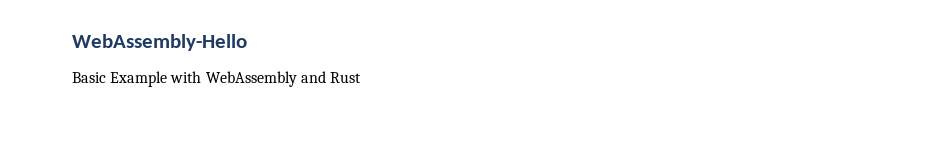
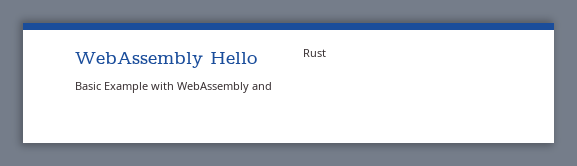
[72,34,247,51] WebAssembly-Hello -> [75,52,257,68] WebAssembly Hello

